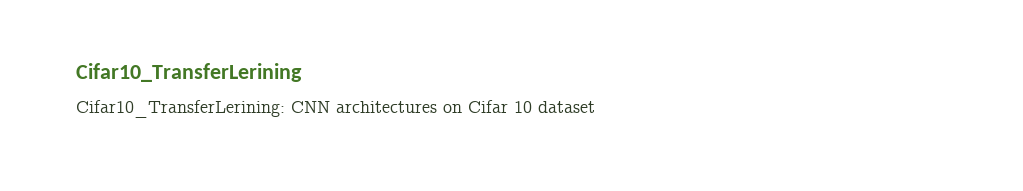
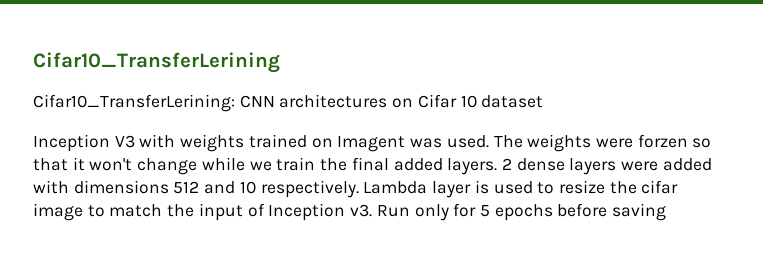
(595, 107) none -> [33,134,712,152] [33,157,712,175] [33,180,679,198] [33,203,667,221] // Inception V3 with weights trained on Imagent was used. The weights were forzen so that it won't change while we train the final added layers. 2 dense layers were added with dimensions 512 and 10 respectively. Lambda layer is used to resize the cifar image to match the input of Inception v3. Run only for 5 epochs before saving

